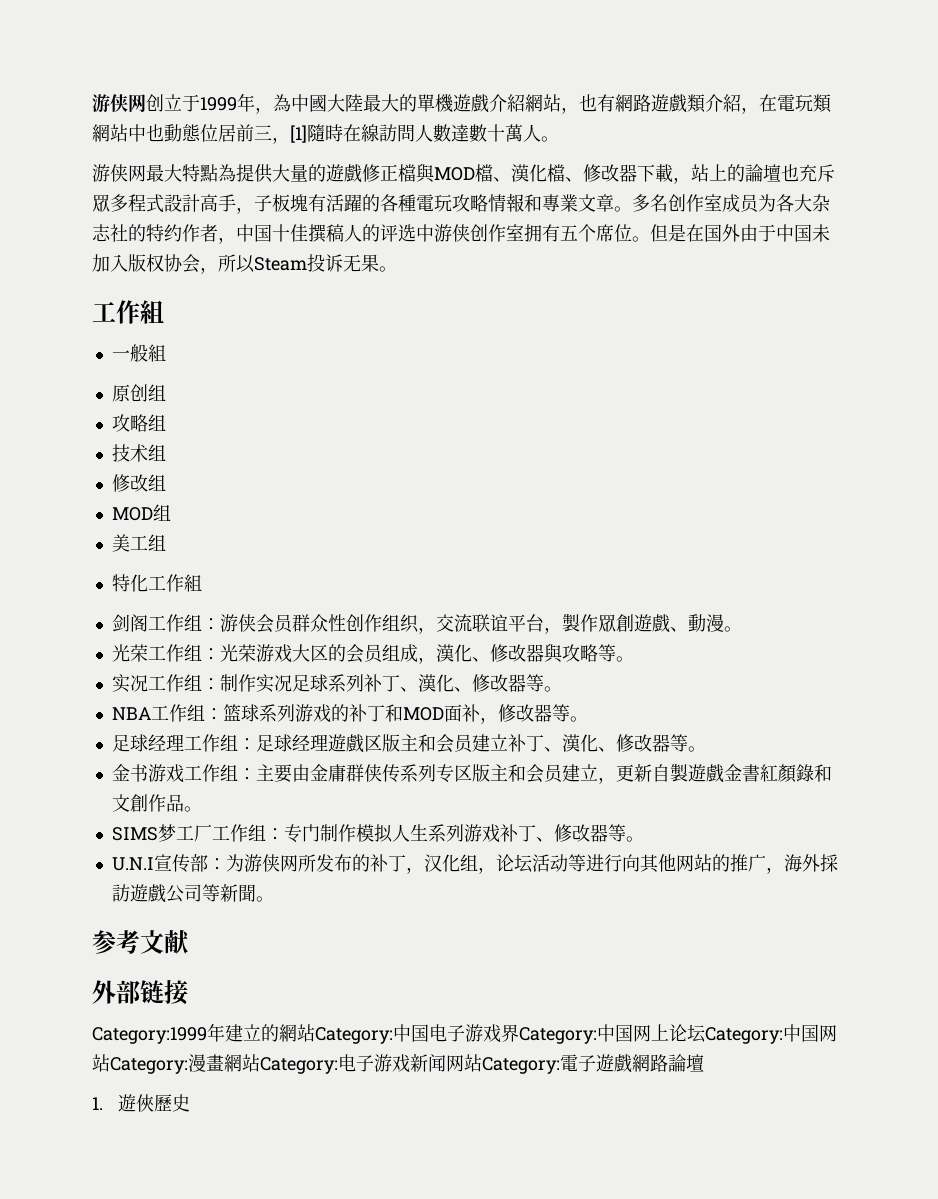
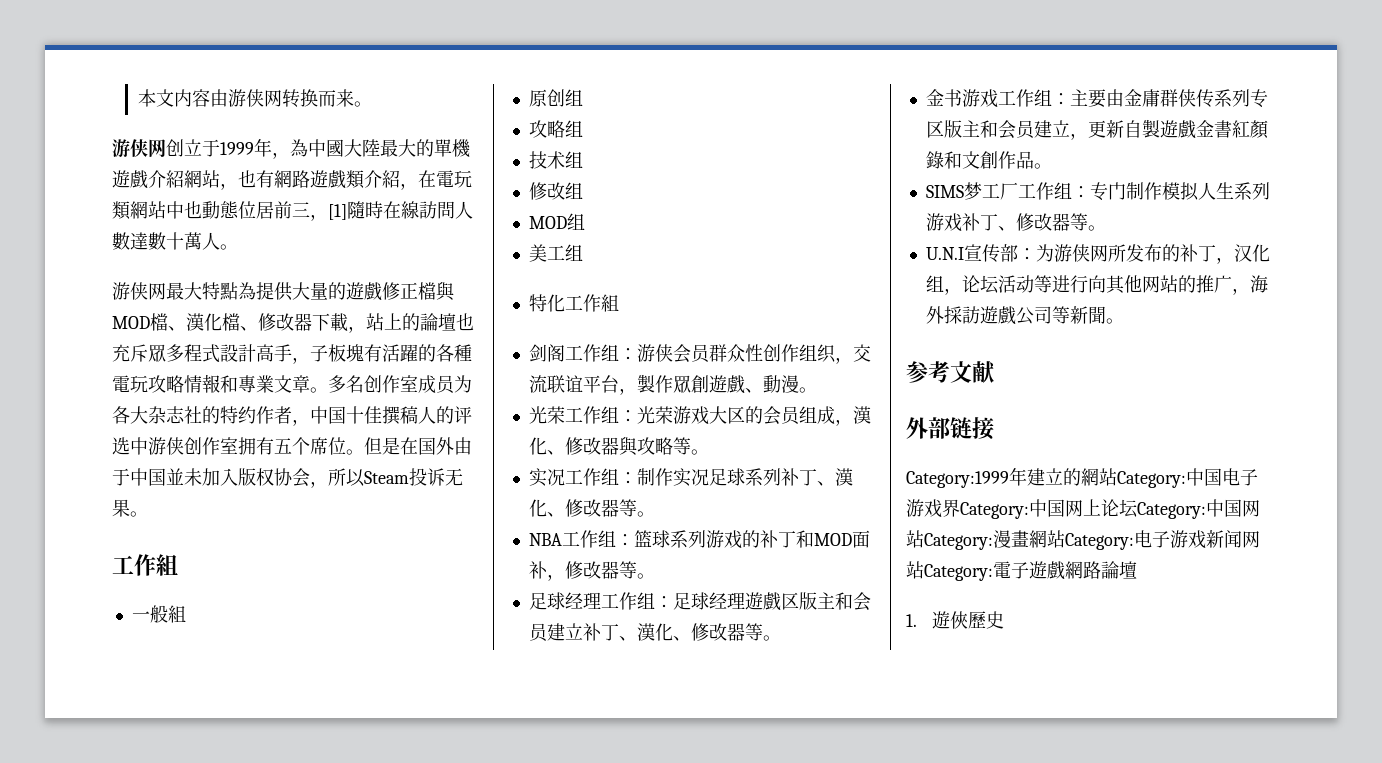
(92, 103) none -> [137,89,372,108] 本文内容由游侠网转换而来。 //
(812, 233) none -> [166,468,184,485] 並

